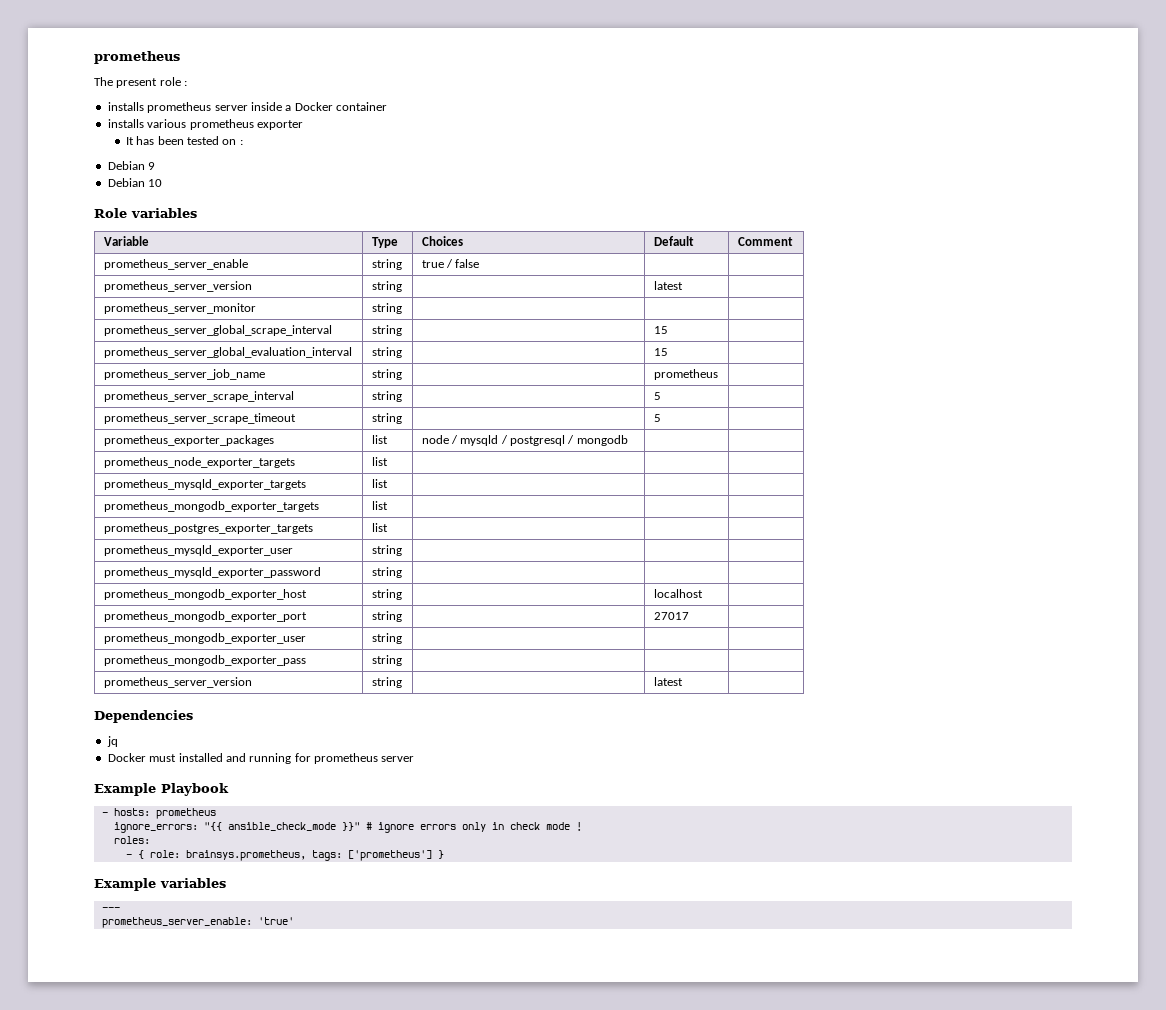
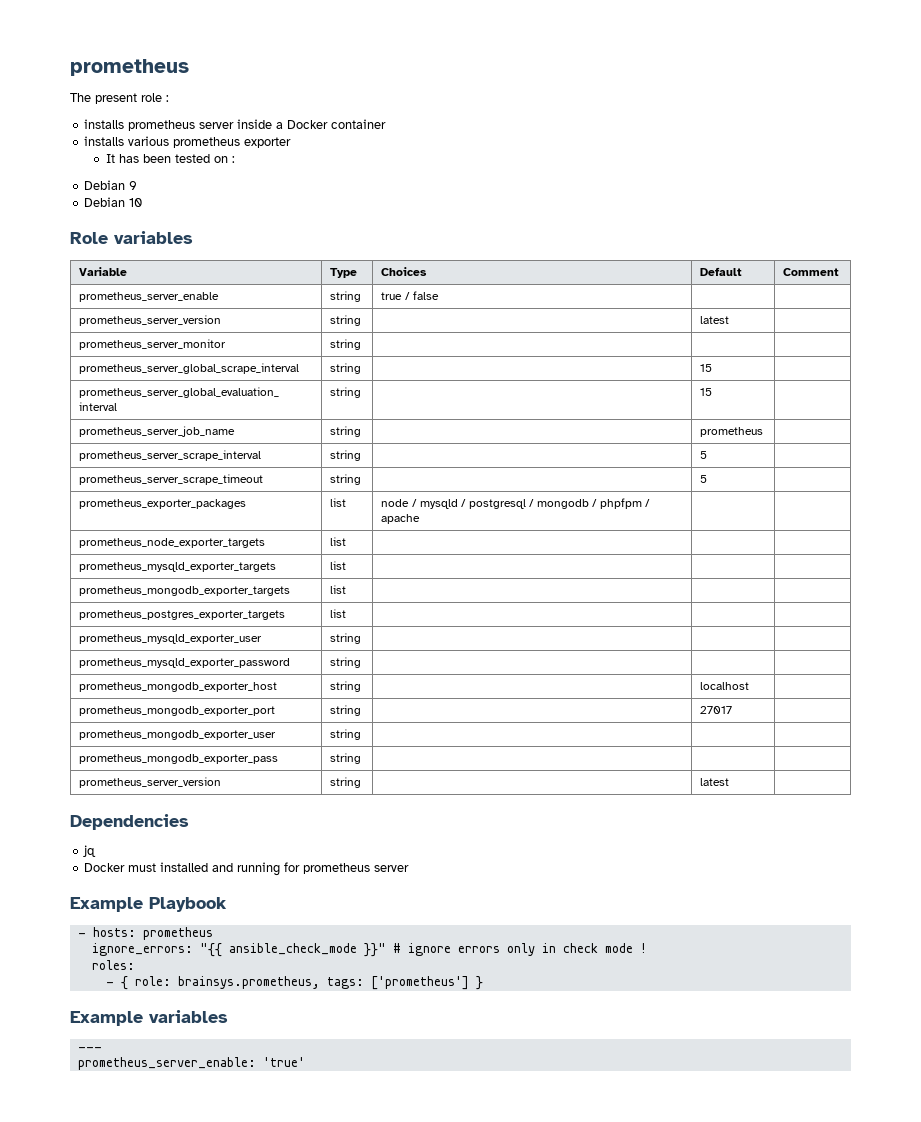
(628, 440) none -> [592,498,651,509] [381,514,421,524] / phpfpm / apache

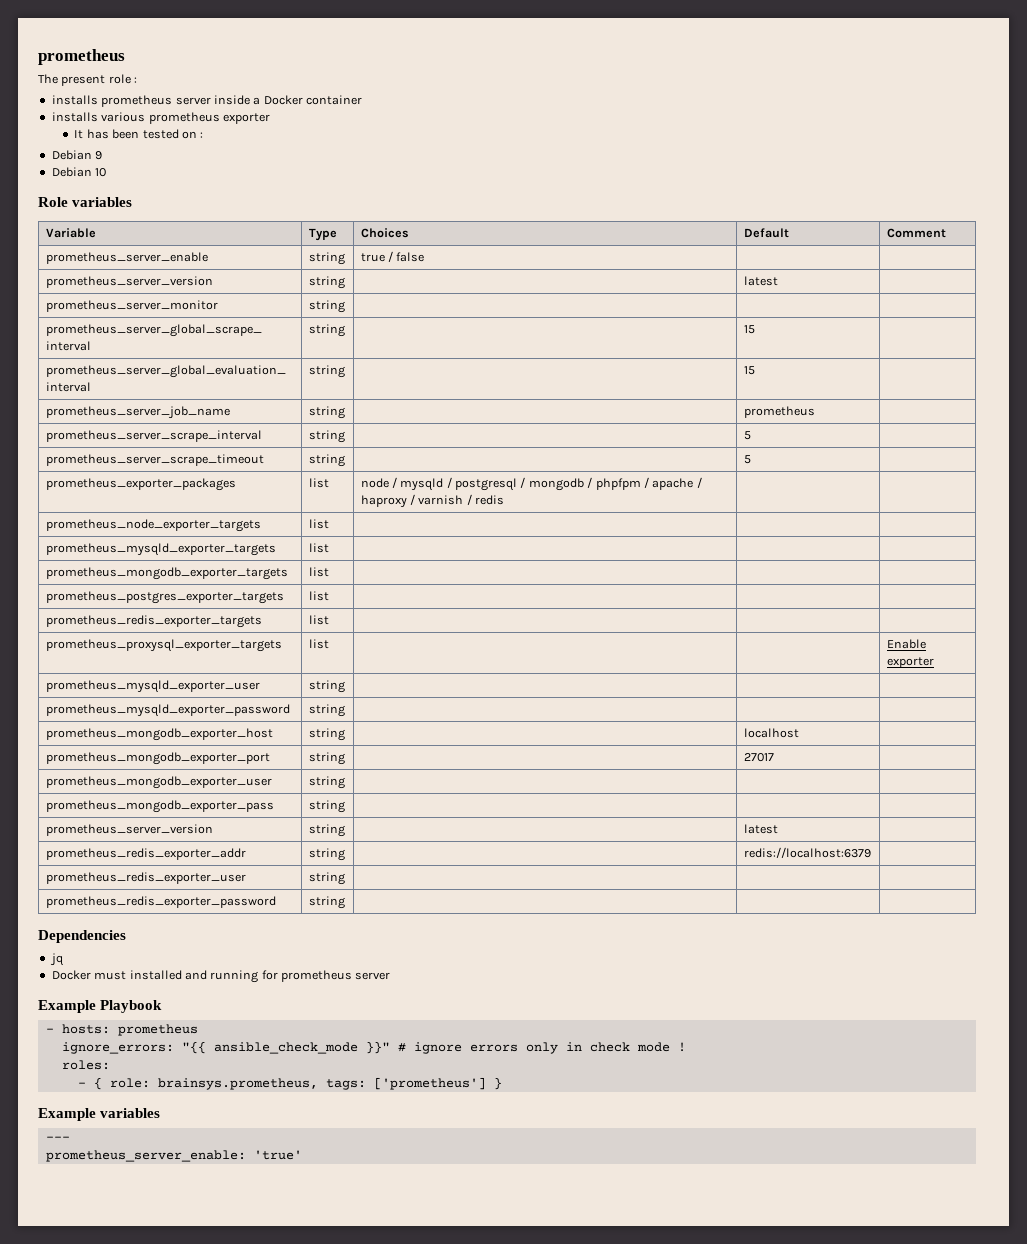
(421, 519) none -> [696,477,702,488] [360,494,505,508] / haproxy / varnish / redis
(347, 613) none -> [45,615,262,628] [308,615,329,625] [45,639,282,652] [308,639,329,649] [886,639,926,649] [886,657,934,668] // prometheus_redis_exporter_targets | list | | | // prometheus_proxysql_exporter_targets | list | | | Enable exporter
(730, 782) none -> [45,848,246,860] [308,848,345,861] [743,847,871,858] [45,872,246,884] [308,872,345,885] [45,896,276,908] [308,896,345,909] // prometheus_redis_exporter_addr | string | | redis://localhost:6379 | // prometheus_redis_exporter_user | string | | | // prometheus_redis_exporter_password | string | | |

